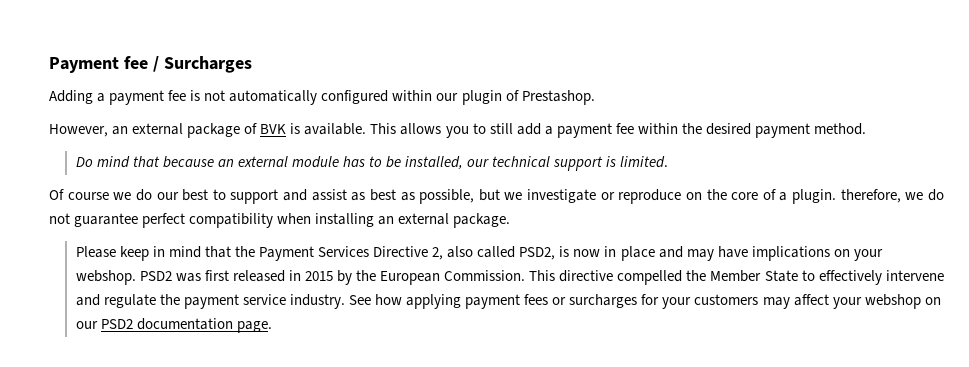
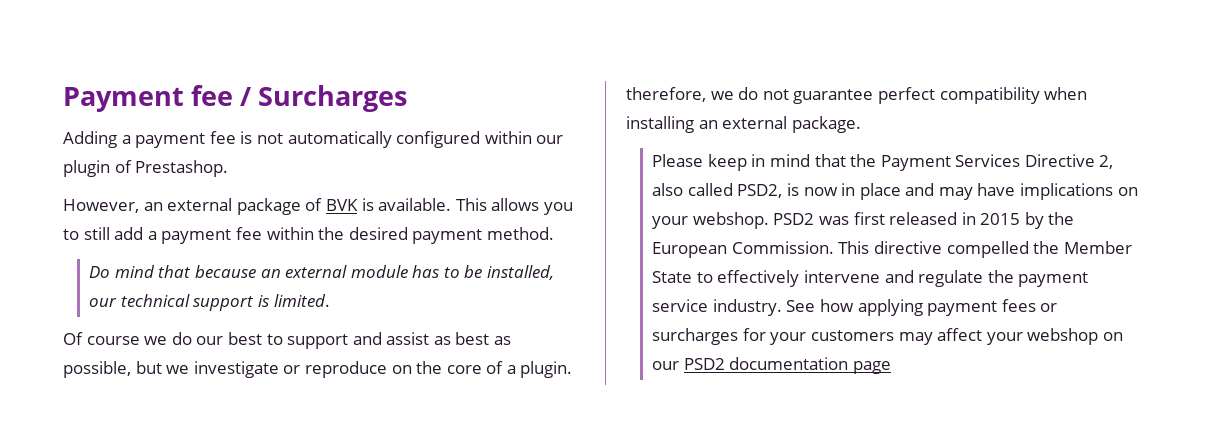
[236,321,272,333] page. -> [852,361,891,374] page

